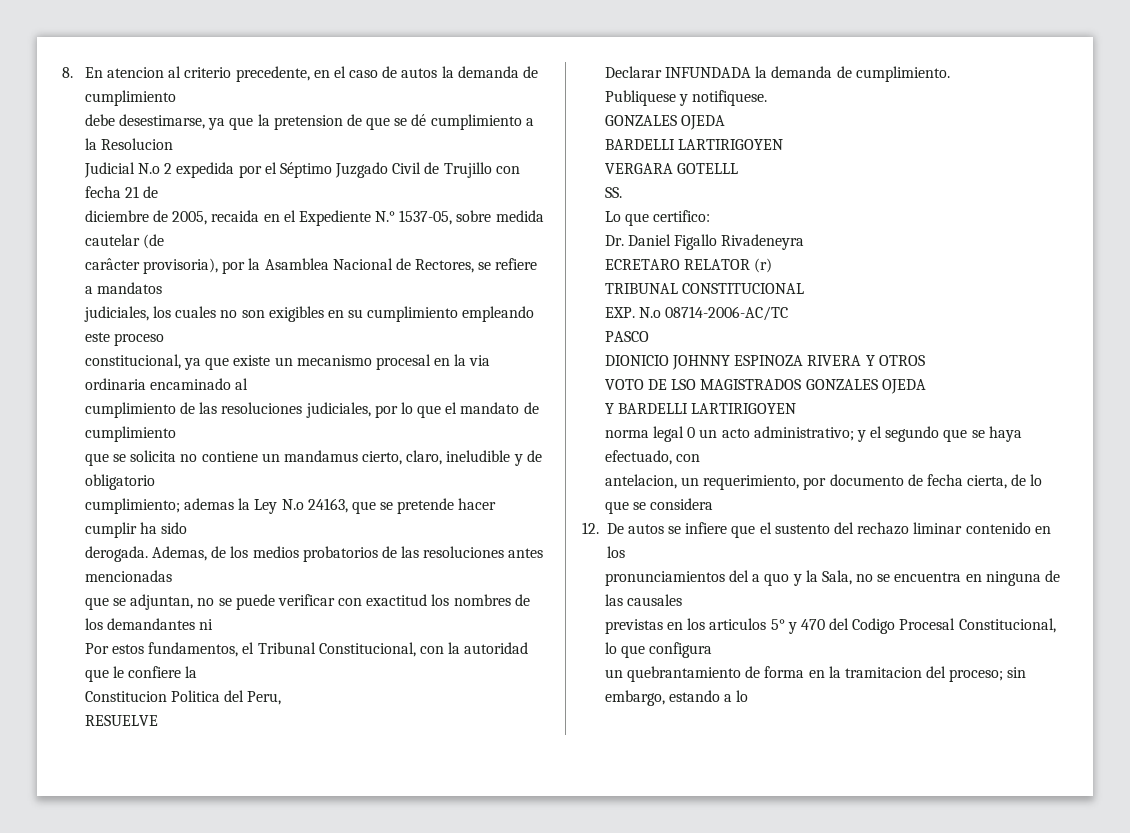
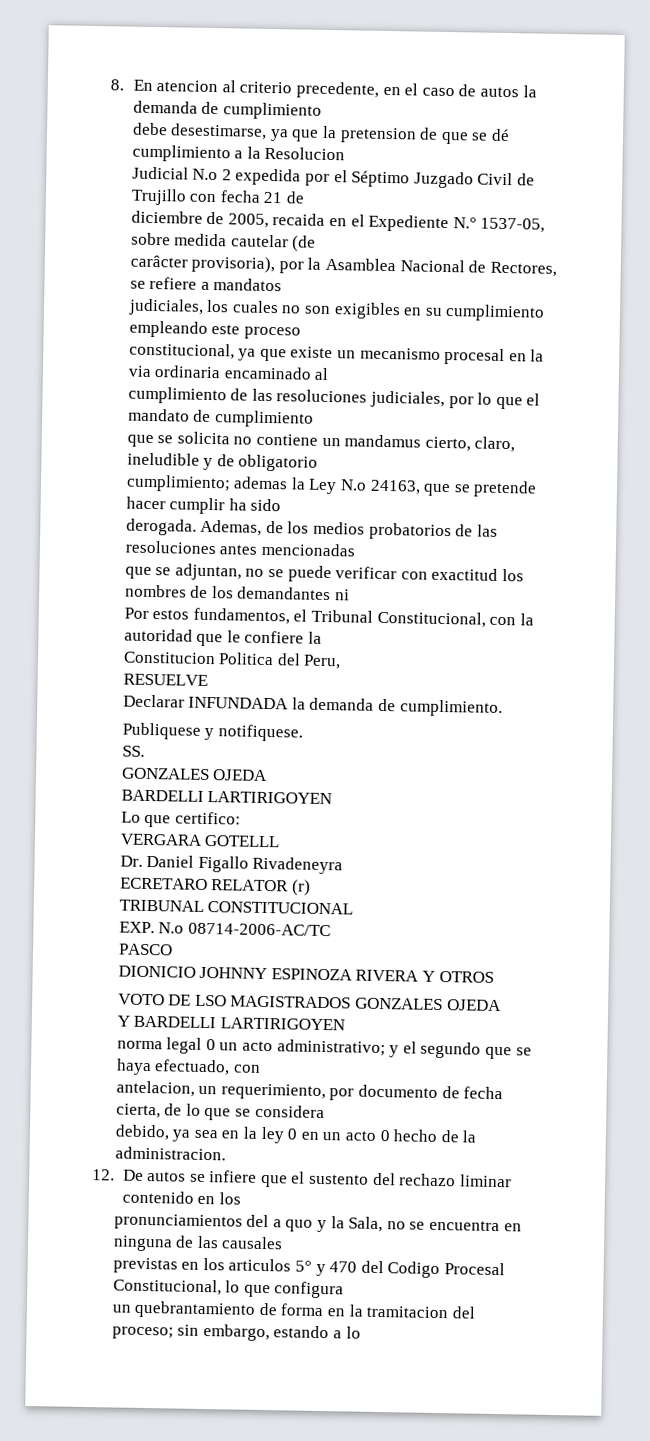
(768, 98) none -> [121,745,145,757] // SS.
[604,163,738,174] [604,187,622,198] // VERGARA GOTELLL // SS. -> (333, 798) none
(711, 216) none -> [119,833,281,848] // VERGARA GOTELLL
(714, 504) none -> [114,1124,478,1144] [114,1146,226,1161] // debido, ya sea en la ley 0 en un acto 0 hecho de la administracion.

